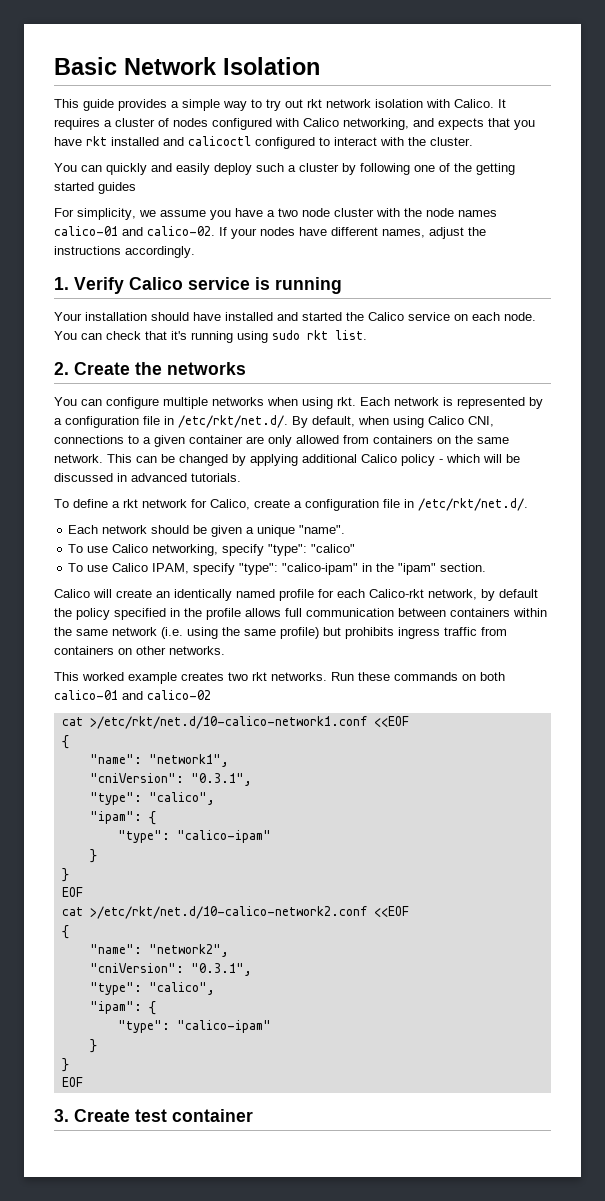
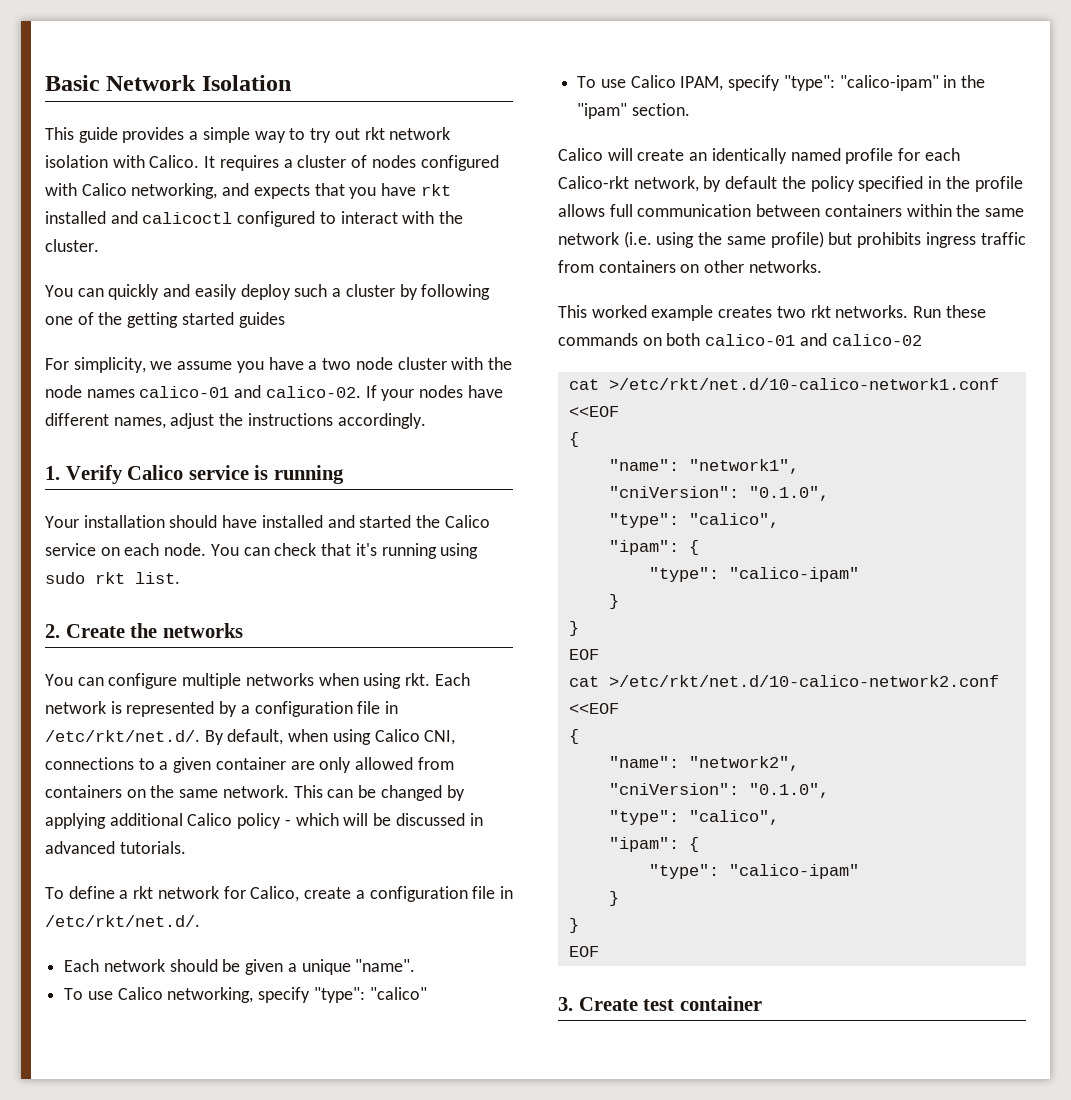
[190,773,252,786] "0.3.1", -> [748,486,829,501] "0.1.0",
[190,963,252,976] "0.3.1", -> [748,783,829,798] "0.1.0",

